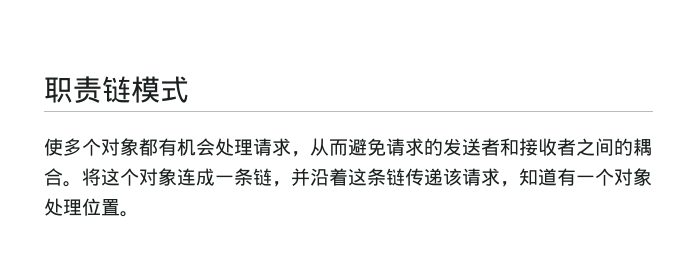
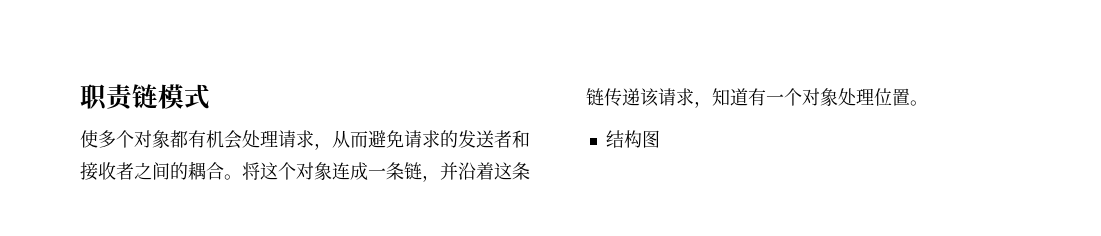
(139, 214) none -> [605,130,660,148] // 结构图

